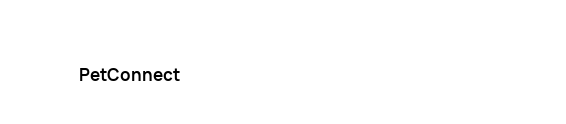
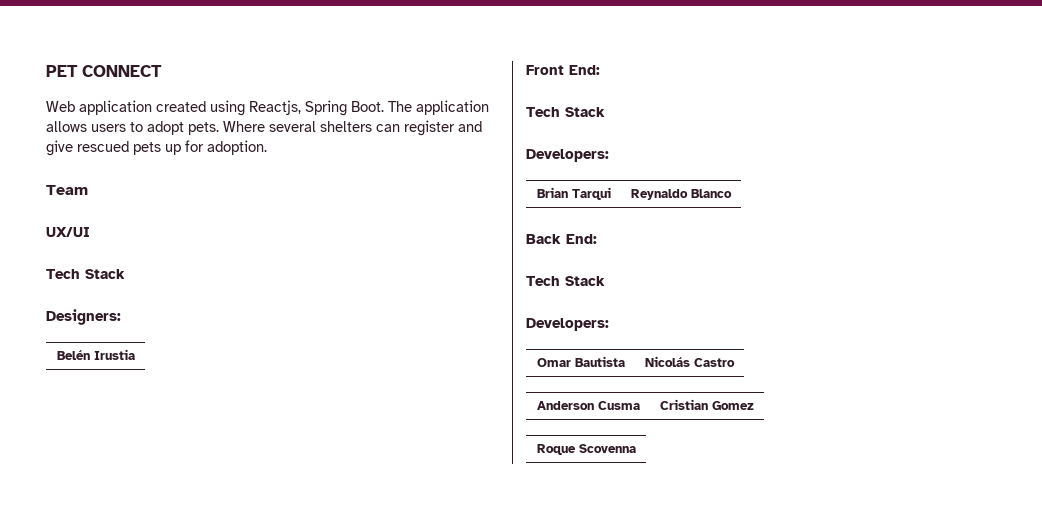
[79,68,180,81] PetConnect -> [46,65,162,77] [46,100,489,116] [46,120,482,136] [46,140,267,156] [46,185,88,195] [46,227,90,237] [46,269,125,279] [46,309,121,325] [56,349,135,360] [526,65,600,75] [526,107,605,117] [526,149,609,162] [536,187,611,200] [630,189,732,200] [526,234,597,244] [526,276,605,286] [526,318,609,331] [536,356,625,367] [644,356,735,367] [536,401,640,410] [659,399,754,410] [536,444,636,455] PET CONNECT // Web application created using Reactjs, Spring Boot. The application allows users to adopt pets. Where several shelters can register and give rescued pets up for adoption. // Team // UX/UI // Tech Stack // Designers: // Belén Irustia // Front End: // Tech Stack // Developers: // Brian Tarqui | Reynaldo Blanco // Back End: // Tech Stack // Developers: // Omar Bautista | Nicolás Castro // Anderson Cusma | Cristian Gomez // Roque Scovenna

